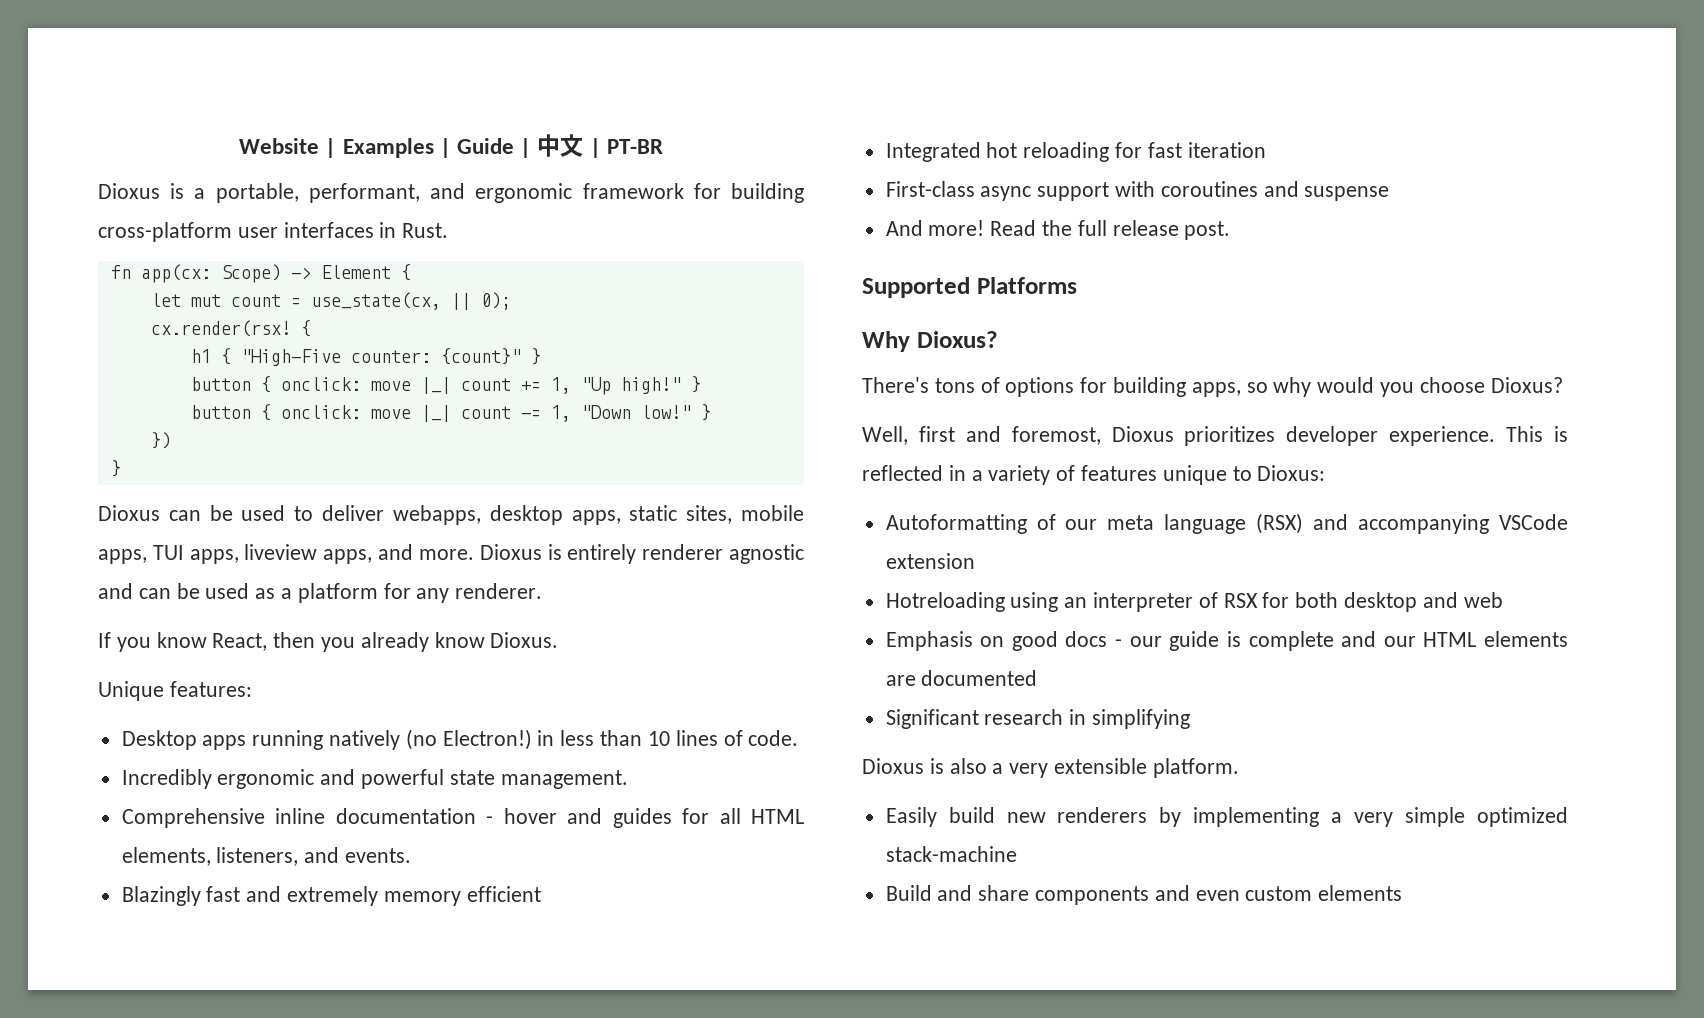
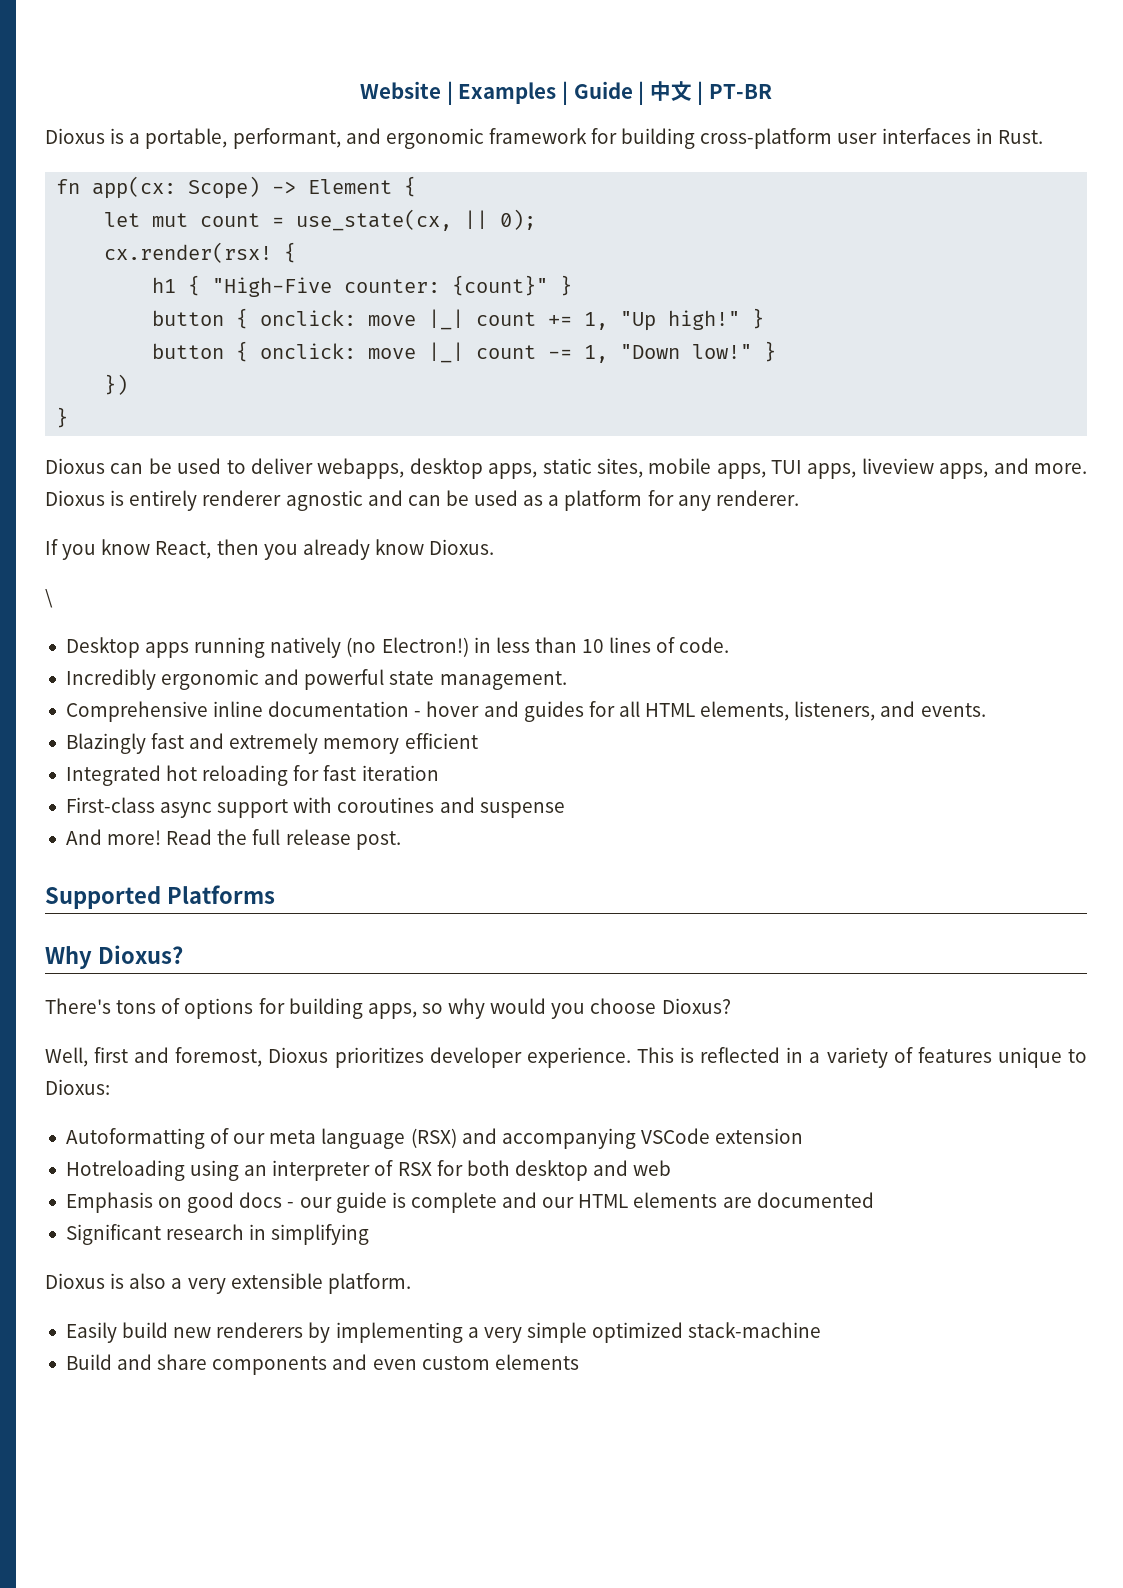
[98,681,252,701] Unique features: -> [45,589,53,608] \

